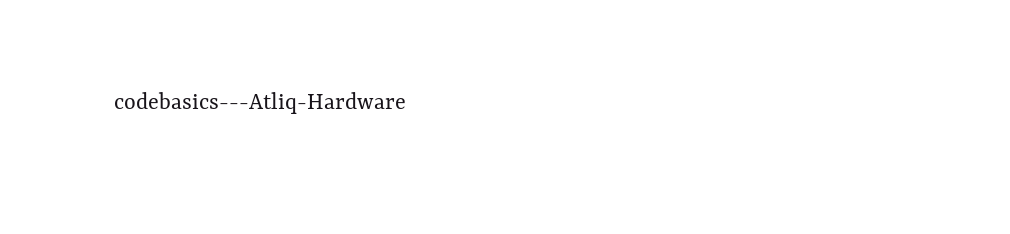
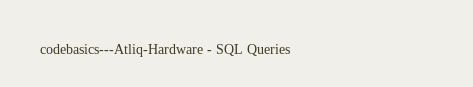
(406, 103) none -> [207,44,290,56] - SQL Queries

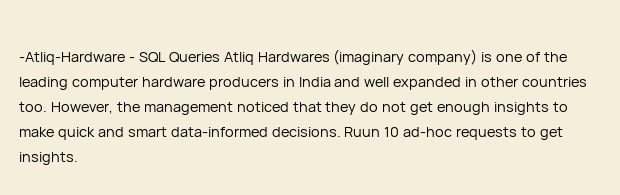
[40,44,203,57] codebasics---Atliq-Hardware -> [19,52,125,65] -Atliq-Hardware
(290, 50) none -> [223,49,568,65] [19,77,588,90] [19,102,568,115] [19,127,564,140] [19,152,78,165] Atliq Hardwares (imaginary company) is one of the leading computer hardware producers in India and well expanded in other countries too. However, the management noticed that they do not get enough insights to make quick and smart data-informed decisions. Ruun 10 ad-hoc requests to get insights.

